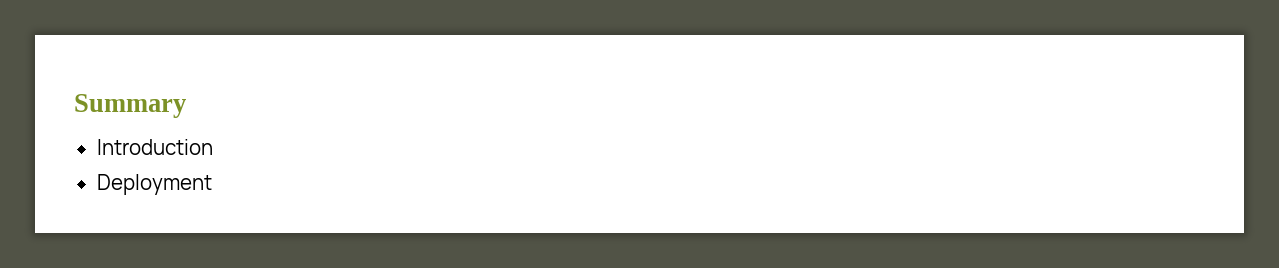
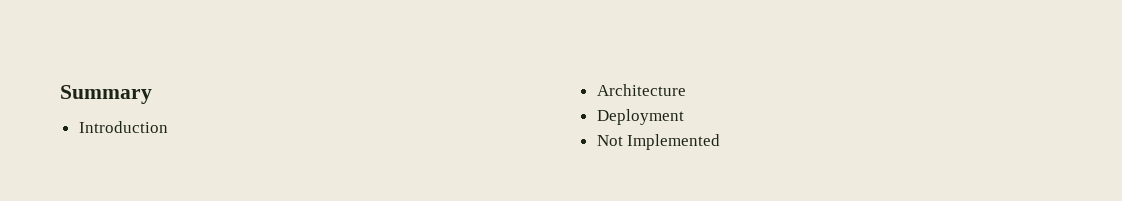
(213, 147) none -> [596,84,686,96] // Architecture
(212, 184) none -> [596,134,721,150] // Not Implemented

